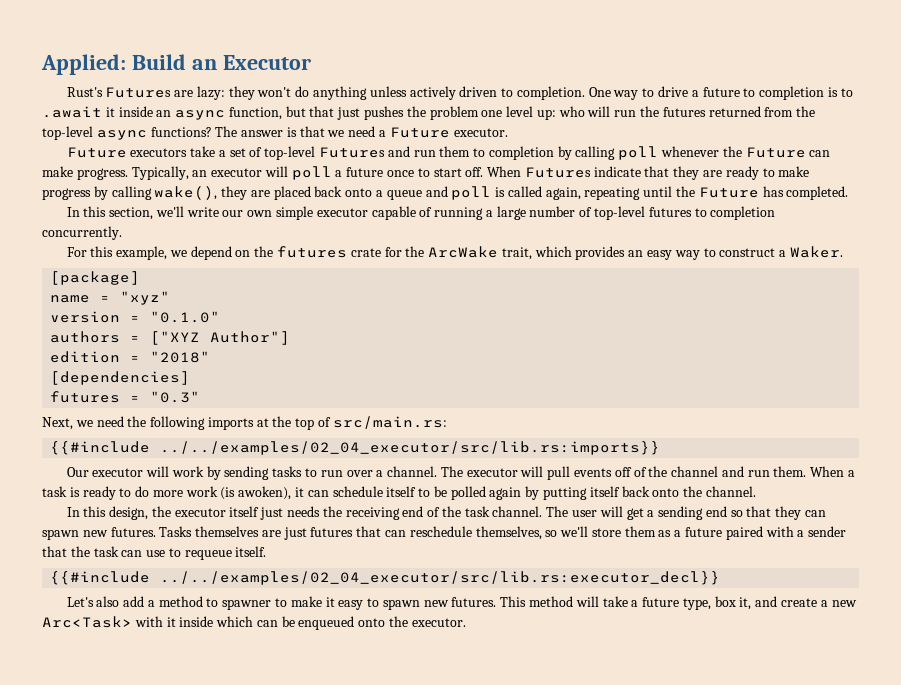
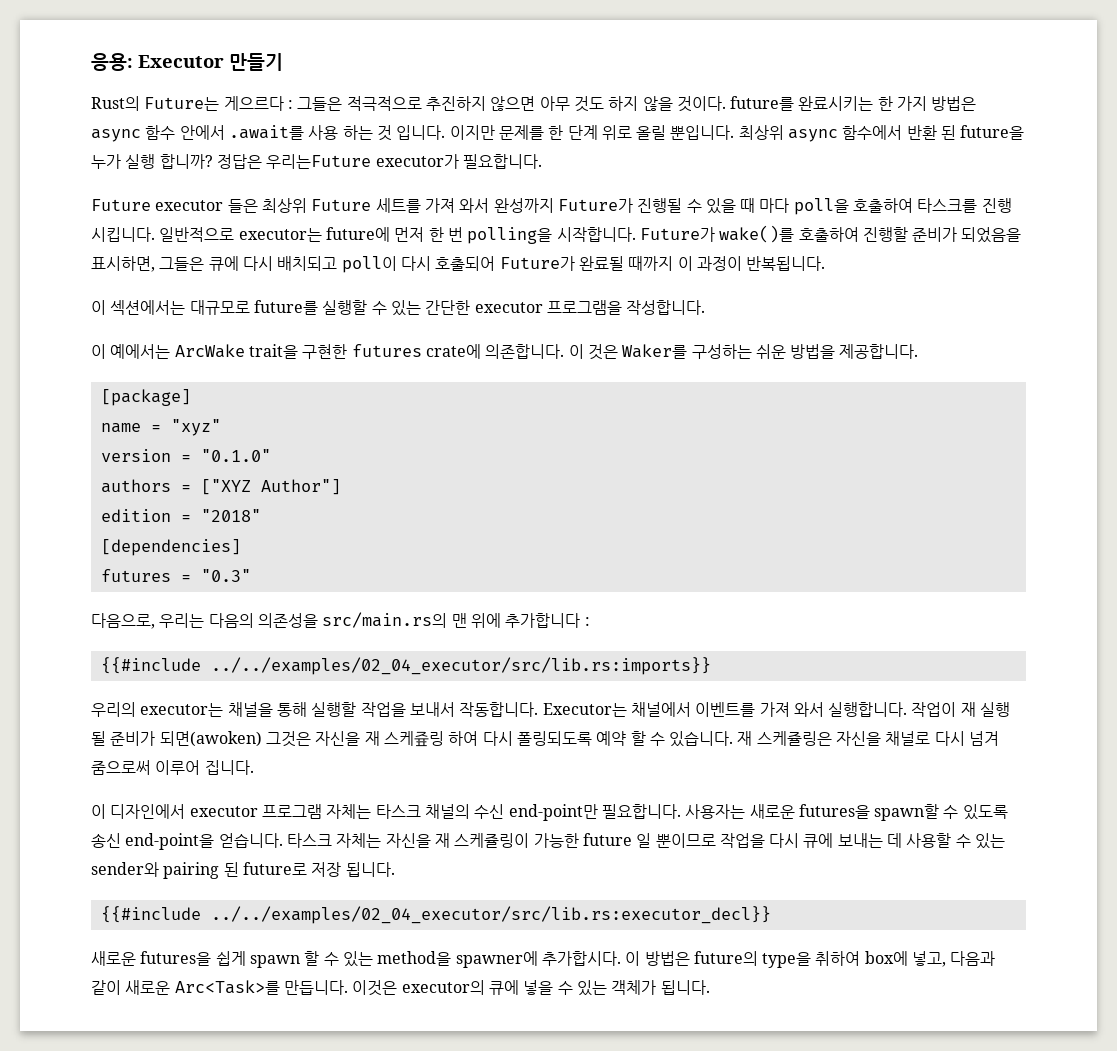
[41,54,311,75] [66,86,853,100] [42,106,816,120] [42,126,508,140] [66,146,831,160] [42,166,810,180] [42,186,849,200] [66,206,776,220] [42,226,122,240] [66,246,843,260] Applied: Build an Executor // Rust's Futures are lazy: they won't do anything unless actively driven to completion. One way to drive a future to completion is to .await it inside an async function, but that just pushes the problem one level up: who will run the futures returned from the top-level async functions? The answer is that we need a Future executor. // Future executors take a set of top-level Futures and run them to completion by calling poll whenever the Future can make progress. Typically, an executor will poll a future once to start off. When Futures indicate that they are ready to make progress by calling wake(), they are placed back onto a queue and poll is called again, repeating until the Future has completed. // In this section, we'll write our own simple executor capable of running a large number of top-level futures to completion concurrently. // For this example, we depend on the futures crate for the ArcWake trait, which provides an easy way to construct a Waker. -> [91,53,283,71] [91,96,977,112] [91,125,1025,142] [91,154,542,169] [91,198,1012,215] [91,225,1022,244] [91,256,826,273] [91,300,706,316] [91,344,919,360] 응용: Executor 만들기 // Rust의 Future는 게으르다 : 그들은 적극적으로 추진하지 않으면 아무 것도 하지 않을 것이다. future를 완료시키는 한 가지 방법은 async 함수 안에서 .await를 사용 하는 것 입니다. 이지만 문제를 한 단계 위로 올릴 뿐입니다. 최상위 async 함수에서 반환 된 future을 누가 실행 합니까? 정답은 우리는Future executor가 필요합니다. // Future executor 들은 최상위 Future 세트를 가져 와서 완성까지 Future가 진행될 수 있을 때 마다 poll을 호출하여 타스크를 진행 시킵니다. 일반적으로 executor는 future에 먼저 한 번 polling을 시작합니다. Future가 wake()를 호출하여 진행할 준비가 되었음을 표시하면, 그들은 큐에 다시 배치되고 poll이 다시 호출되어 Future가 완료될 때까지 이 과정이 반복됩니다. // 이 섹션에서는 대규모로 future를 실행할 수 있는 간단한 executor 프로그램을 작성합니다. // 이 예에서는 ArcWake trait을 구현한 futures crate에 의존합니다. 이 것은 Waker를 구성하는 쉬운 방법을 제공합니다.
[42,416,447,430] [50,441,661,455] [66,466,855,480] [42,486,756,500] [66,506,826,520] [42,526,847,540] [42,546,267,560] [50,571,721,585] [66,596,857,610] [42,616,466,630] Next, we need the following imports at the top of src/main.rs: // {{#include ../../examples/02_04_executor/src/lib.rs:imports}} // Our executor will work by sending tasks to run over a channel. The executor will pull events off of the channel and run them. When a task is ready to do more work (is awoken), it can schedule itself to be polled again by putting itself back onto the channel. // In this design, the executor itself just needs the receiving end of the task channel. The user will get a sending end so that they can spawn new futures. Tasks themselves are just futures that can reschedule themselves, so we'll store them as a future paired with a sender that the task can use to requeue itself. // {{#include ../../examples/02_04_executor/src/lib.rs:executor_decl}} // Let's also add a method to spawner to make it easy to spawn new futures. This method will take a future type, box it, and create a new Arc<Task> with it inside which can be enqueued onto the executor. -> [91,612,590,629] [100,657,711,675] [91,702,1011,717] [91,731,1000,747] [91,760,254,775] [91,804,1008,821] [91,833,1006,850] [91,862,395,879] [100,906,771,924] [91,951,996,968] [91,980,710,996] 다음으로, 우리는 다음의 의존성을 src/main.rs의 맨 위에 추가합니다 : // {{#include ../../examples/02_04_executor/src/lib.rs:imports}} // 우리의 executor는 채널을 통해 실행할 작업을 보내서 작동합니다. Executor는 채널에서 이벤트를 가져 와서 실행합니다. 작업이 재 실행 될 준비가 되면(awoken) 그것은 자신을 재 스케즆링 하여 다시 폴링되도록 예약 할 수 있습니다. 재 스케쥴링은 자신을 채널로 다시 넘겨 줌으로써 이루어 집니다. // 이 디자인에서 executor 프로그램 자체는 타스크 채널의 수신 end-point만 필요합니다. 사용자는 새로운 futures을 spawn할 수 있도록 송신 end-point을 얻습니다. 타스크 자체는 자신을 재 스케쥴링이 가능한 future 일 뿐이므로 작업을 다시 큐에 보내는 데 사용할 수 있는 sender와 pairing 된 future로 저장 됩니다. // {{#include ../../examples/02_04_executor/src/lib.rs:executor_decl}} // 새로운 futures을 쉽게 spawn 할 수 있는 method을 spawner에 추가합시다. 이 방법은 future의 type을 취하여 box에 넣고, 다음과 같이 새로운 Arc<Task>를 만듭니다. 이것은 executor의 큐에 넣을 수 있는 객체가 됩니다.

